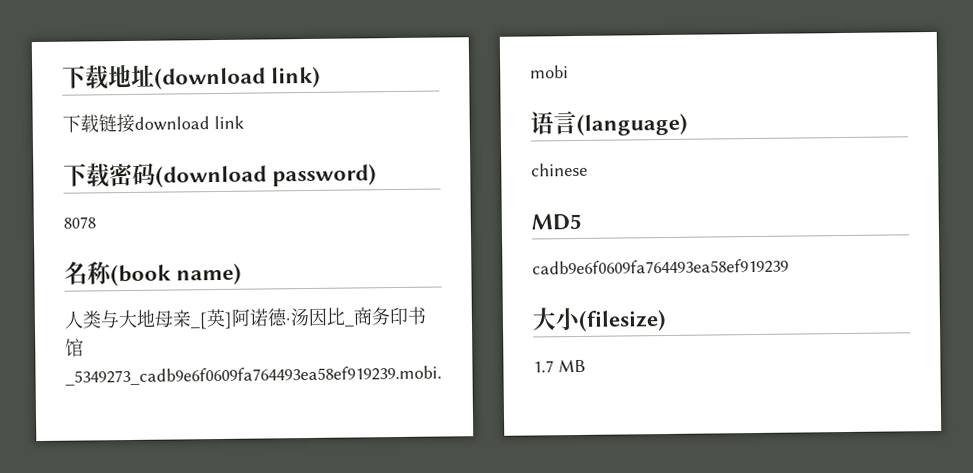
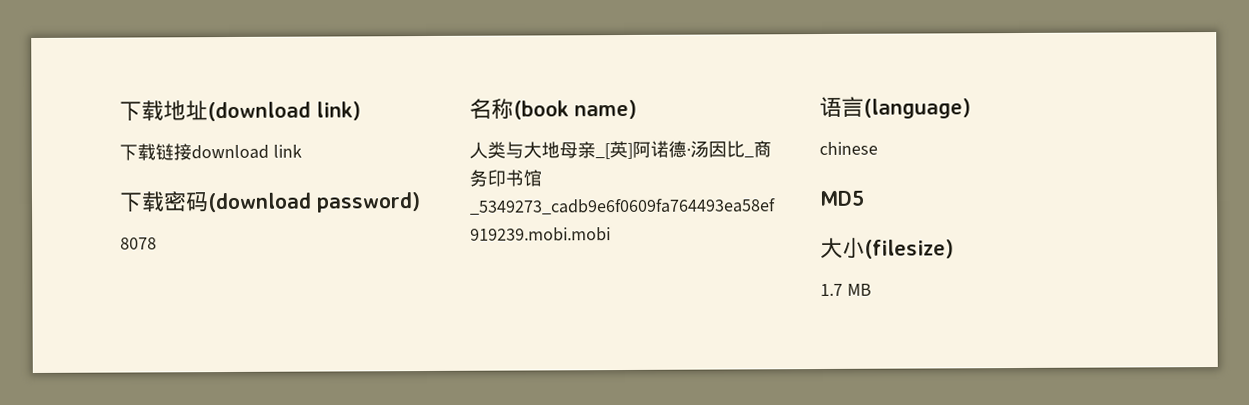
[532,258,789,276] // cadb9e6f0609fa764493ea58ef919239 -> (865, 198) none

